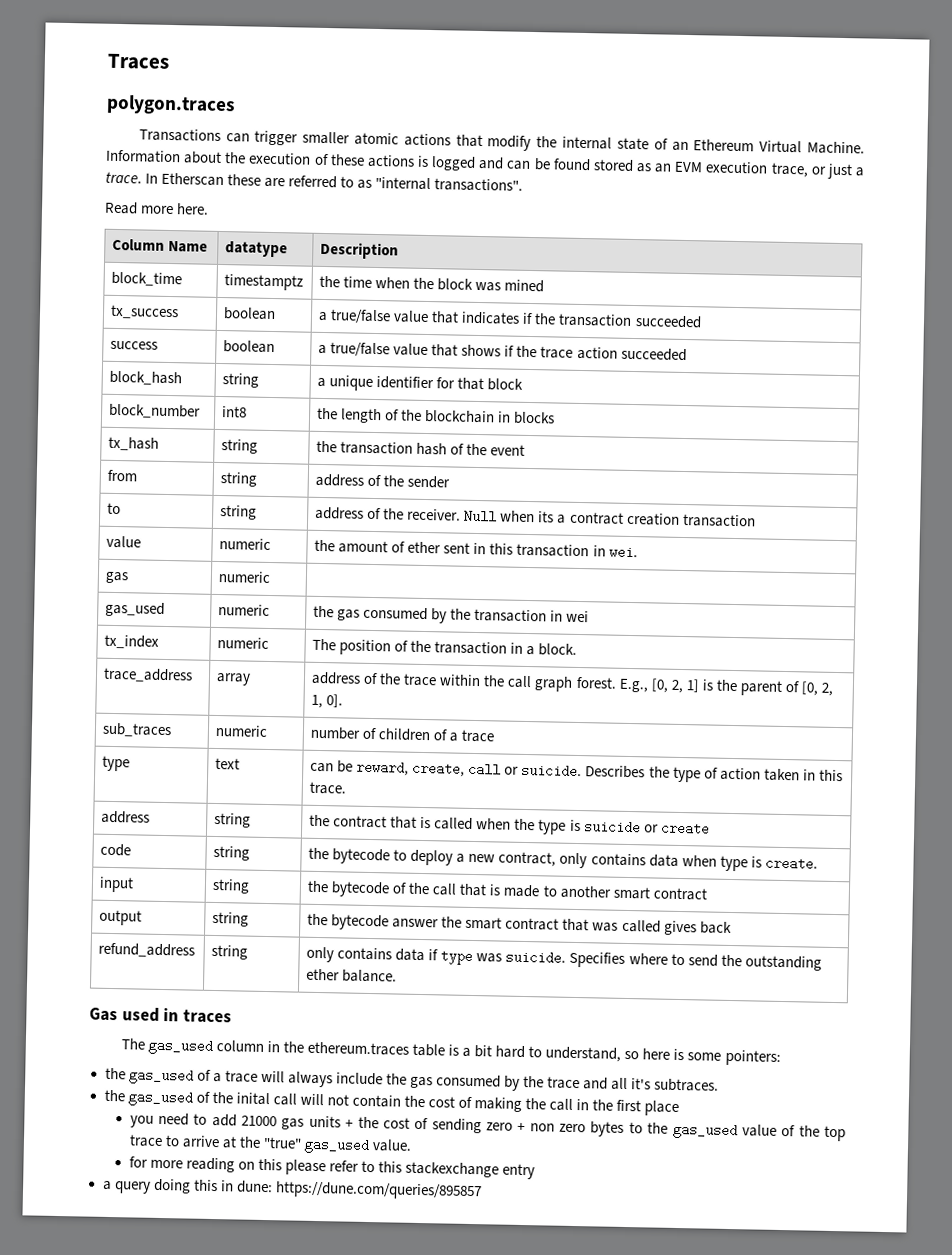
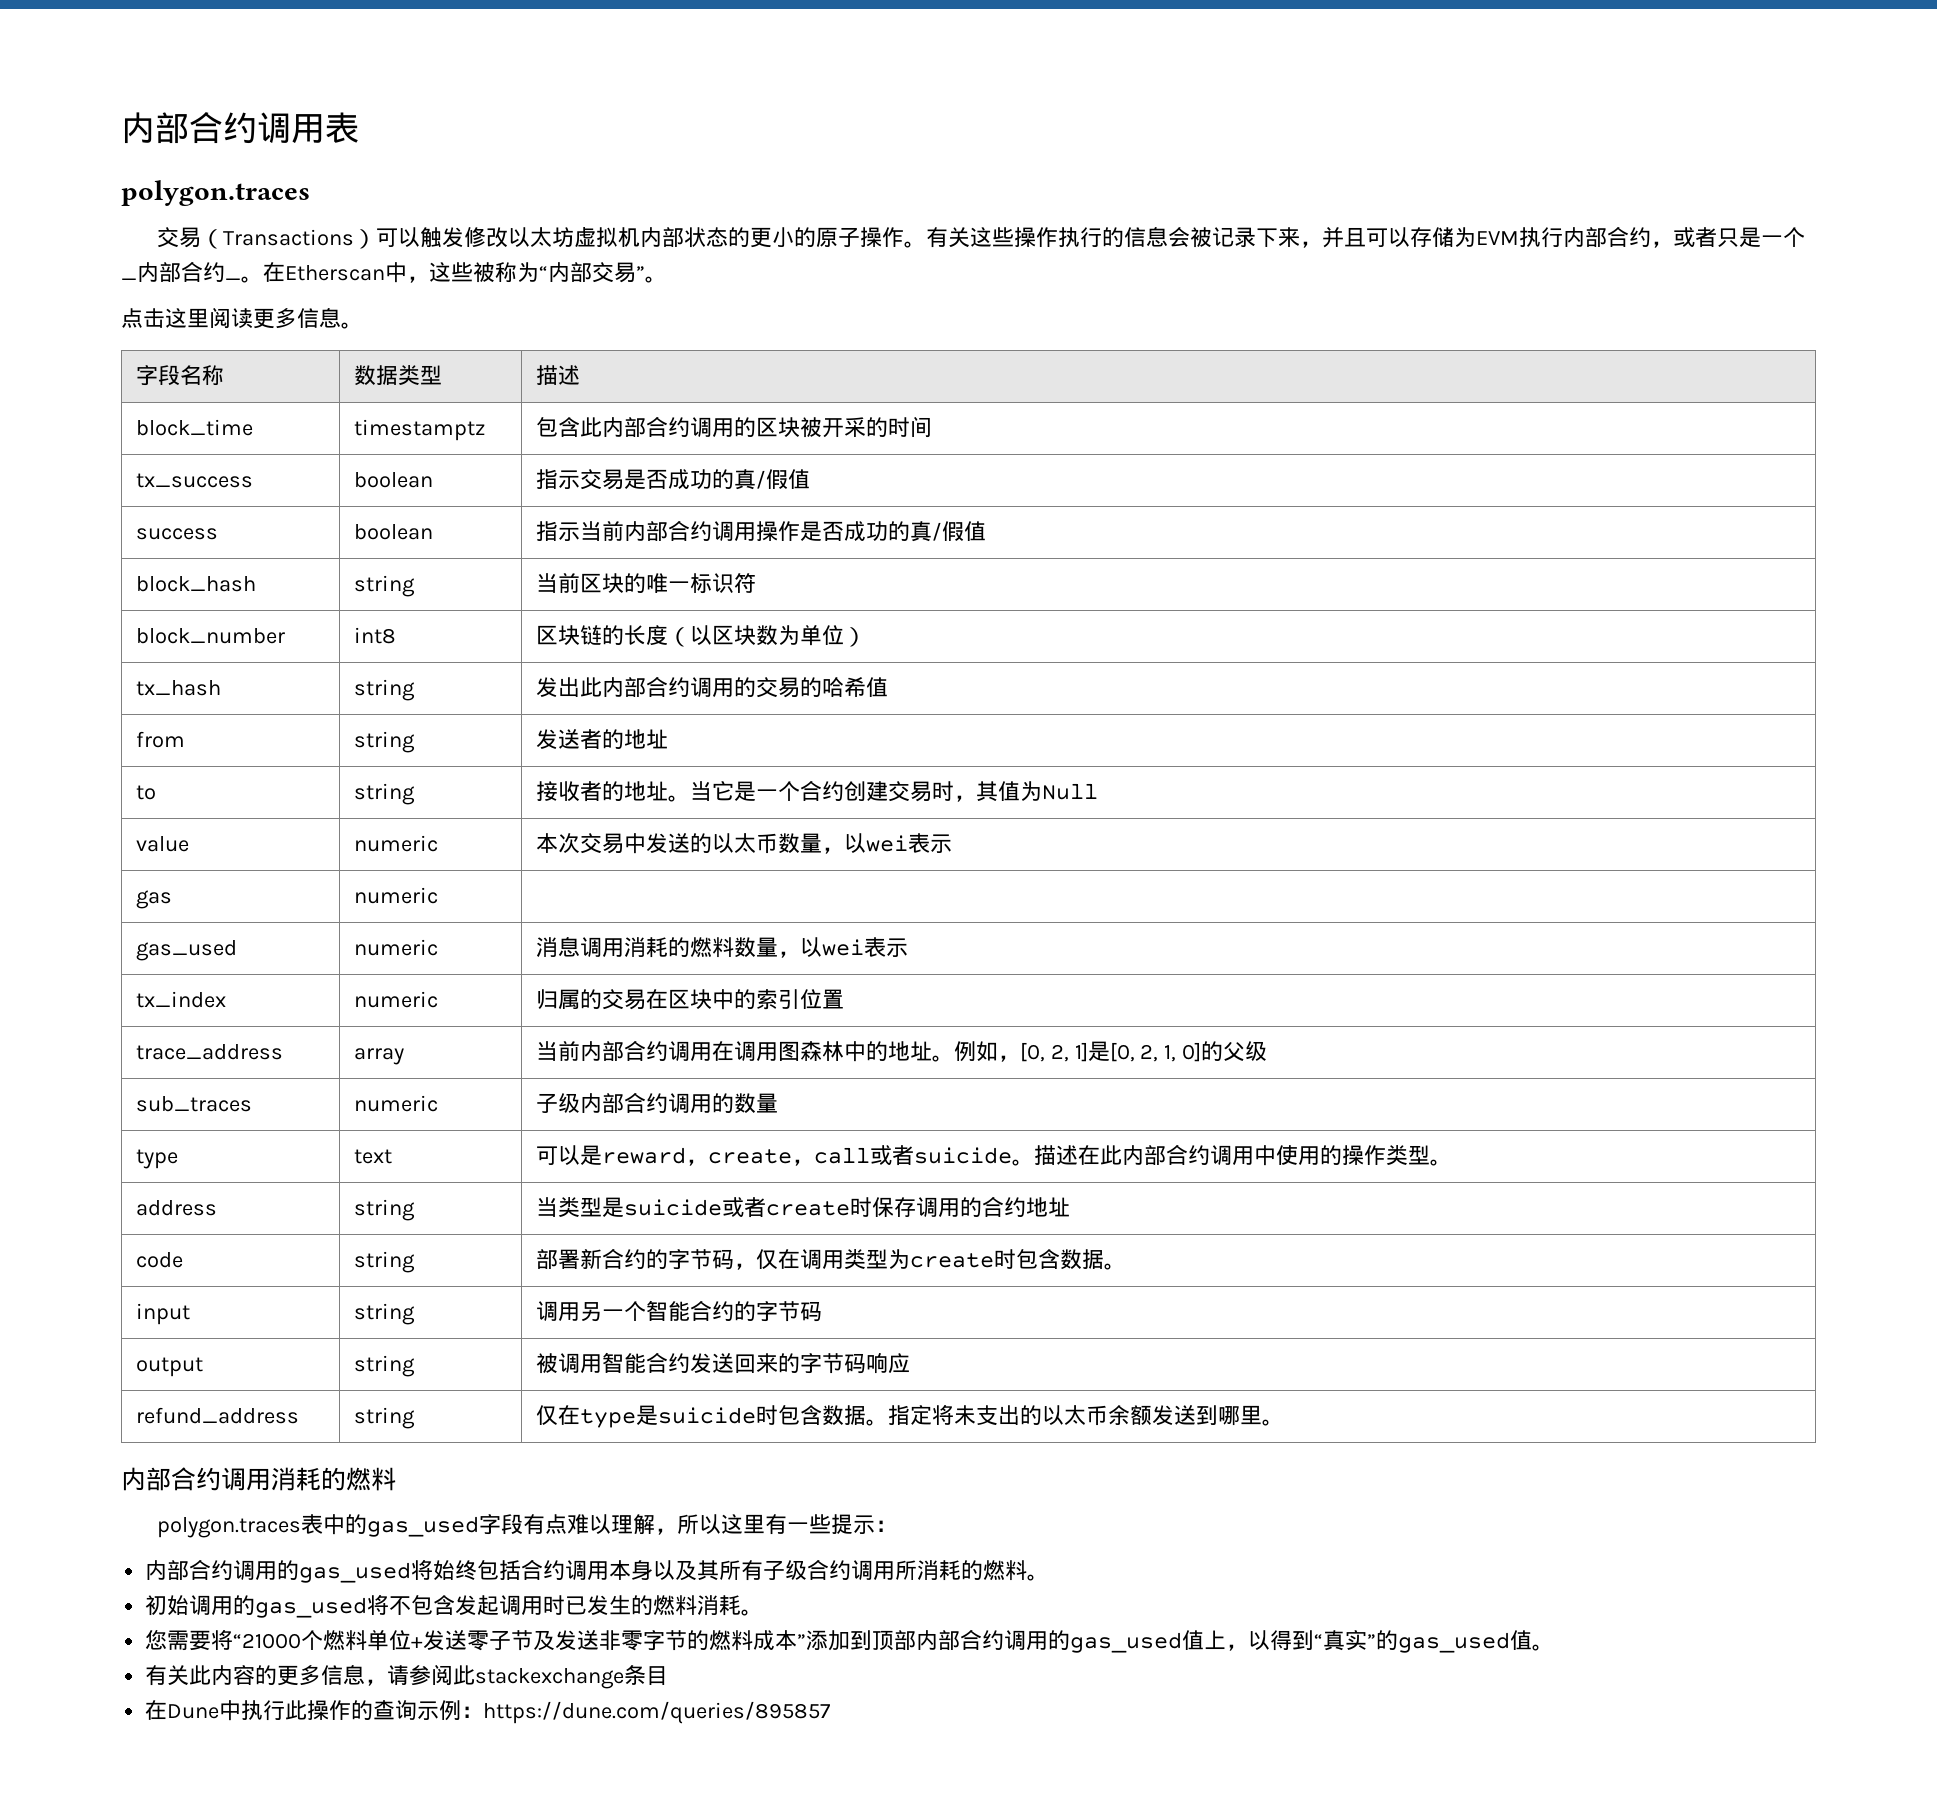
[107,53,170,70] [106,94,235,116] [138,128,865,155] [105,149,864,180] [105,171,524,192] [104,201,210,215] [112,238,209,253] [225,241,289,258] [320,241,400,260] [111,271,183,287] [224,274,304,291] [319,275,545,293] [110,304,180,320] [223,307,277,321] [318,309,702,329] [110,340,159,350] [223,340,276,354] [318,342,687,362] [109,370,183,386] [222,373,260,388] [317,375,524,391] [109,403,202,419] [222,406,248,418] [317,407,556,425] [108,436,160,451] [221,439,259,454] [316,440,526,456] [107,469,138,482] [220,472,258,487] [315,473,451,489] [107,502,122,515] [220,505,258,520] [315,506,756,528] [106,535,142,549] [219,538,272,551] [314,539,638,560] [105,571,130,584] [218,571,272,584] [105,601,166,617] [218,604,271,617] [313,605,590,624] Traces // polygon.traces // Transactions can trigger smaller atomic actions that modify the internal state of an Ethereum Virtual Machine. Information about the execution of these actions is logged and can be found stored as an EVM execution trace, or just a trace. In Etherscan these are referred to as "internal transactions". // Read more here. // Column Name | datatype | Description // block_time | timestamptz | the time when the block was mined // tx_success | boolean | a true/false value that indicates if the transaction succeeded // success | boolean | a true/false value that shows if the trace action succeeded // block_hash | string | a unique identifier for that block // block_number | int8 | the length of the blockchain in blocks // tx_hash | string | the transaction hash of the event // from | string | address of the sender // to | string | address of the receiver. Null when its a contract creation transaction // value | numeric | the amount of ether sent in this transaction in wei. // gas | numeric | // gas_used | numeric | the gas consumed by the transaction in wei -> [121,112,359,144] [121,180,310,206] [157,226,1806,249] [121,261,667,283] [121,307,363,329] [135,365,224,386] [353,365,442,386] [535,365,580,385] [135,419,253,436] [353,419,485,441] [535,416,932,438] [135,473,253,488] [353,472,433,488] [535,469,810,490] [135,528,218,540] [353,524,433,540] [535,520,986,542] [135,576,256,592] [353,575,415,597] [535,572,756,594] [135,628,285,644] [353,627,396,644] [535,625,866,647] [135,680,221,696] [353,679,415,701] [535,676,888,698] [135,731,185,748] [353,731,415,753] [535,729,668,750] [135,785,156,800] [353,783,415,805] [535,780,1098,802] [135,836,189,852] [353,835,438,852] [535,833,952,854] [135,890,172,909] [353,887,438,904] [135,940,237,961] [353,939,438,956] [535,936,908,958] 内部合约调用表 // polygon.traces // 交易（Transactions）可以触发修改以太坊虚拟机内部状态的更小的原子操作。有关这些操作执行的信息会被记录下来，并且可以存储为EVM执行内部合约，或者只是一个_内部合约_。在Etherscan中，这些被称为“内部交易”。 // 点击这里阅读更多信息。 // 字段名称 | 数据类型 | 描述 // block_time | timestamptz | 包含此内部合约调用的区块被开采的时间 // tx_success | boolean | 指示交易是否成功的真/假值 // success | boolean | 指示当前内部合约调用操作是否成功的真/假值 // block_hash | string | 当前区块的唯一标识符 // block_number | int8 | 区块链的长度（以区块数为单位） // tx_hash | string | 发出此内部合约调用的交易的哈希值 // from | string | 发送者的地址 // to | string | 接收者的地址。当它是一个合约创建交易时，其值为Null // value | numeric | 本次交易中发送的以太币数量，以wei表示 // gas | numeric | // gas_used | numeric | 消息调用消耗的燃料数量，以wei表示
[312,638,578,656] [103,667,194,683] [216,672,252,686] [311,671,800,696] The position of the transaction in a block. // trace_address | array | address of the trace within the call graph forest. E.g., [0, 2, 1] is the parent of -> [535,989,844,1010] [135,1044,283,1060] [353,1048,404,1065] [535,1040,1110,1062] 归属的交易在区块中的索引位置 // trace_address | array | 当前内部合约调用在调用图森林中的地址。例如，[0, 2, 1]是
[326,694,344,708] 0]. -> [1182,1041,1268,1062] 0]的父级
[310,726,496,743] [102,755,131,772] [215,757,241,770] [310,760,843,783] [309,781,347,795] [101,810,151,824] [214,812,252,828] [309,814,710,836] [100,843,132,857] [213,845,251,861] [308,847,818,872] [99,876,135,893] [212,878,251,894] [307,880,707,901] [99,909,143,926] [212,911,250,927] [307,913,732,936] [98,942,196,958] [211,944,249,960] [306,946,822,971] [306,968,398,983] [89,1007,232,1024] [120,1038,781,1066] [104,1067,720,1092] [103,1089,680,1117] [129,1112,847,1142] [128,1134,412,1155] [128,1156,536,1180] [102,1178,273,1194] number of children of a trace // type | text | can be reward, create, call or suicide. Describes the type of action taken in this trace. // address | string | the contract that is called when the type is suicide or create // code | string | the bytecode to deploy a new contract, only contains data when type is create. // input | string | the bytecode of the call that is made to another smart contract // output | string | the bytecode answer the smart contract that was called gives back // refund_address | string | only contains data if type was suicide. Specifies where to send the outstanding ether balance. // Gas used in traces // The gas_used column in the ethereum.traces table is a bit hard to understand, so here is some pointers: // the gas_used of a trace will always include the gas consumed by the trace and all it's subtraces. // the gas_used of the inital call will not contain the cost of making the call in the first place // you need to add 21000 gas units + the cost of sending zero + non zero bytes to the gas_used value of the top trace to arrive at the "true" gas_used value. // for more reading on this please refer to this stackexchange entry // a query doing this in dune: -> [535,1092,778,1114] [135,1149,178,1169] [353,1149,392,1164] [535,1144,1452,1166] [135,1200,217,1216] [353,1199,415,1221] [535,1196,1070,1218] [135,1252,183,1268] [353,1251,415,1273] [535,1248,1126,1270] [135,1303,190,1325] [353,1303,415,1325] [535,1300,822,1322] [135,1357,203,1377] [353,1355,415,1377] [535,1352,910,1374] [135,1407,299,1424] [353,1407,415,1429] [535,1404,1284,1428] [121,1467,396,1491] [157,1514,898,1538] [145,1559,1050,1583] [145,1594,764,1618] [145,1629,1555,1653] [145,1664,669,1689] [145,1700,484,1721] 子级内部合约调用的数量 // type | text | 可以是reward，create，call或者suicide。描述在此内部合约调用中使用的操作类型。 // address | string | 当类型是suicide或者create时保存调用的合约地址 // code | string | 部署新合约的字节码，仅在调用类型为create时包含数据。 // input | string | 调用另一个智能合约的字节码 // output | string | 被调用智能合约发送回来的字节码响应 // refund_address | string | 仅在type是suicide时包含数据。指定将未支出的以太币余额发送到哪里。 // 内部合约调用消耗的燃料 // polygon.traces表中的gas_used字段有点难以理解，所以这里有一些提示： // 内部合约调用的gas_used将始终包括合约调用本身以及其所有子级合约调用所消耗的燃料。 // 初始调用的gas_used将不包含发起调用时已发生的燃料消耗。 // 您需要将“21000个燃料单位+发送零子节及发送非零字节的燃料成本”添加到顶部内部合约调用的gas_used值上，以得到“真实”的gas_used值。 // 有关此内容的更多信息，请参阅此stackexchange条目 // 在Dune中执行此操作的查询示例：

